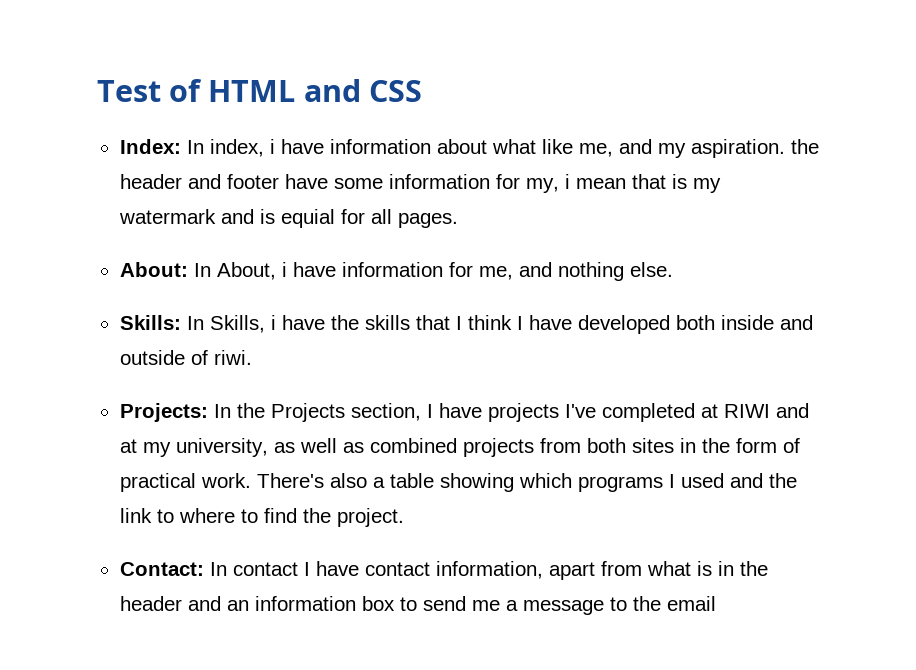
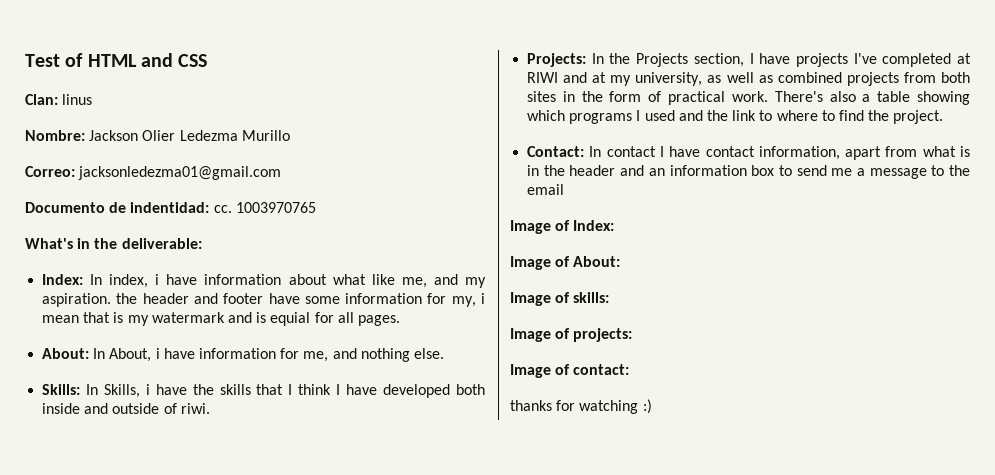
(422, 91) none -> [25,94,93,105] [25,130,290,141] [25,166,282,180] [25,202,316,213] [25,238,202,249] // Clan: linus // Nombre: Jackson Olier Ledezma Murillo // Correo: jacksonledezma01@gmail.com // Documento de indentidad: cc. 1003970765 // What's in the deliverable:
(716, 603) none -> [510,220,615,234] [510,256,621,270] [510,292,610,306] [510,328,633,342] [510,364,630,378] [510,399,652,414] // Image of Index: // Image of About: // Image of skills: // Image of projects: // Image of contact: // thanks for watching :)

